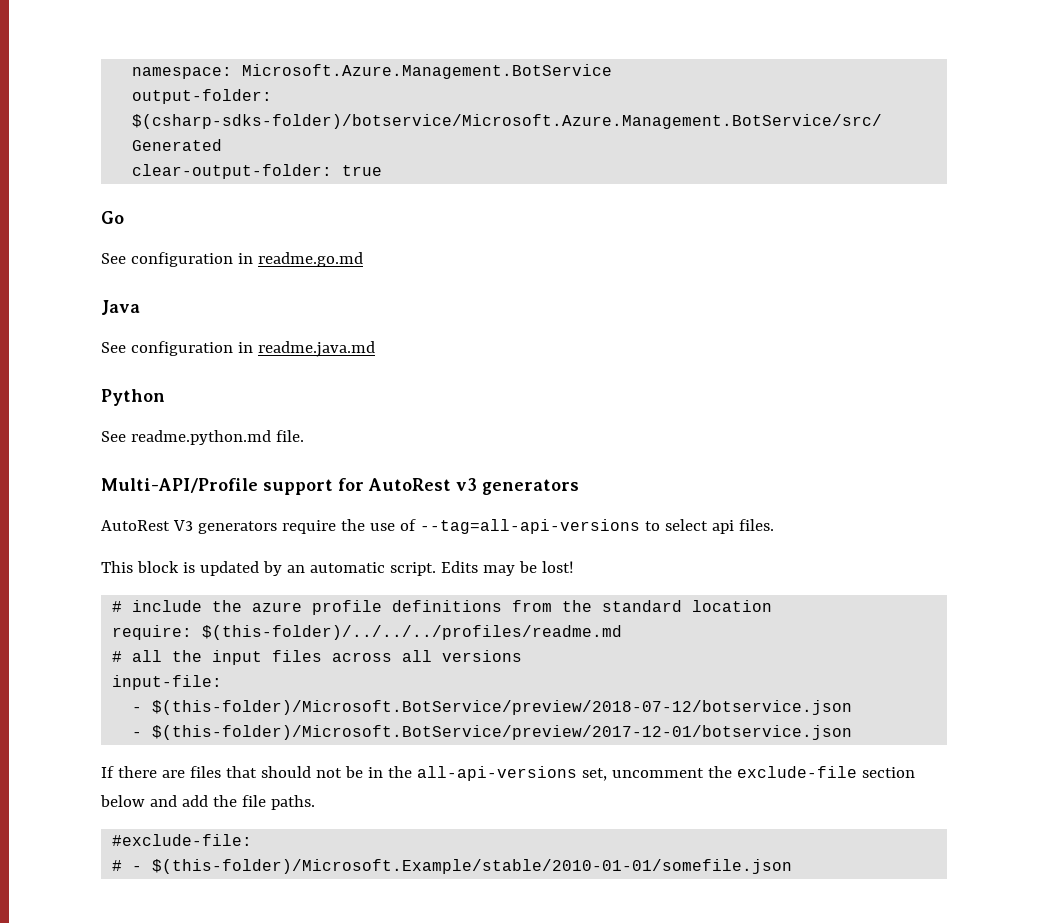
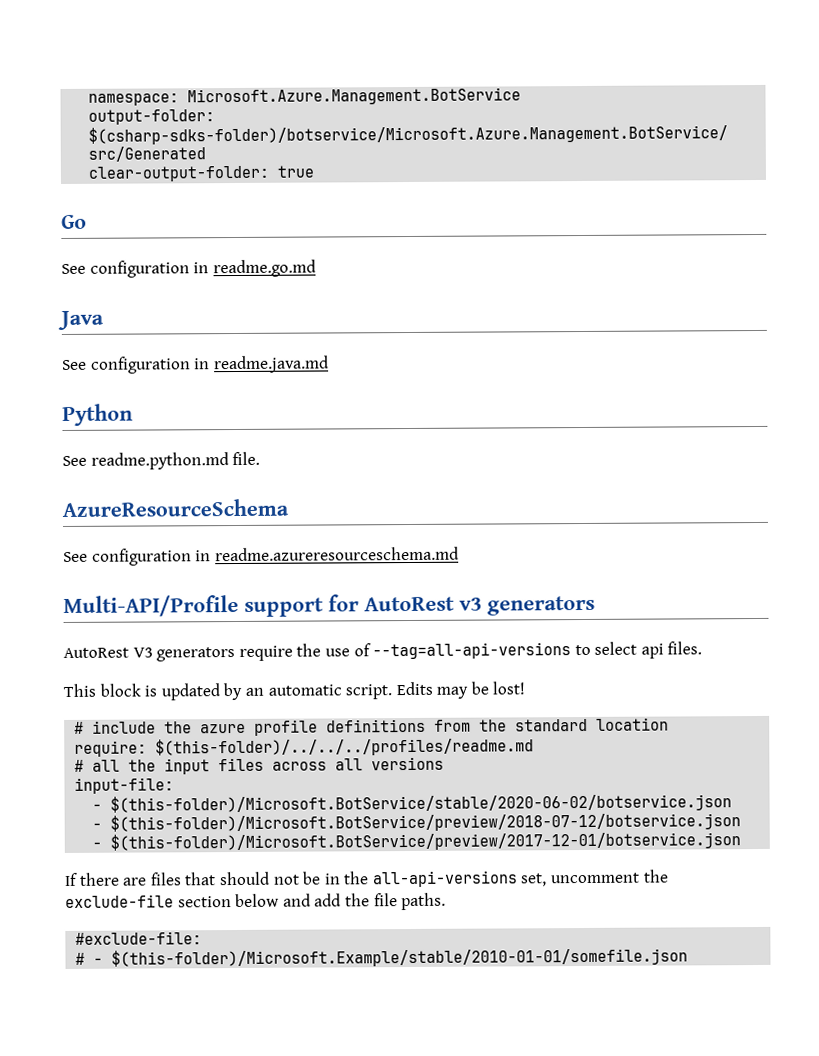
(304, 436) none -> [62,498,289,517] [63,546,459,566] // AzureResourceSchema // See configuration in readme.azureresourceschema.md
(223, 682) none -> [92,793,733,814] // - $(this-folder)/Microsoft.BotService/stable/2020-06-02/botservice.json

